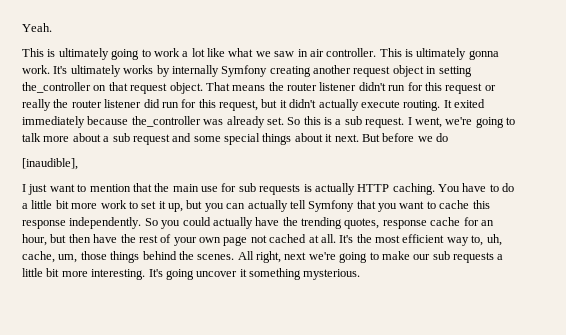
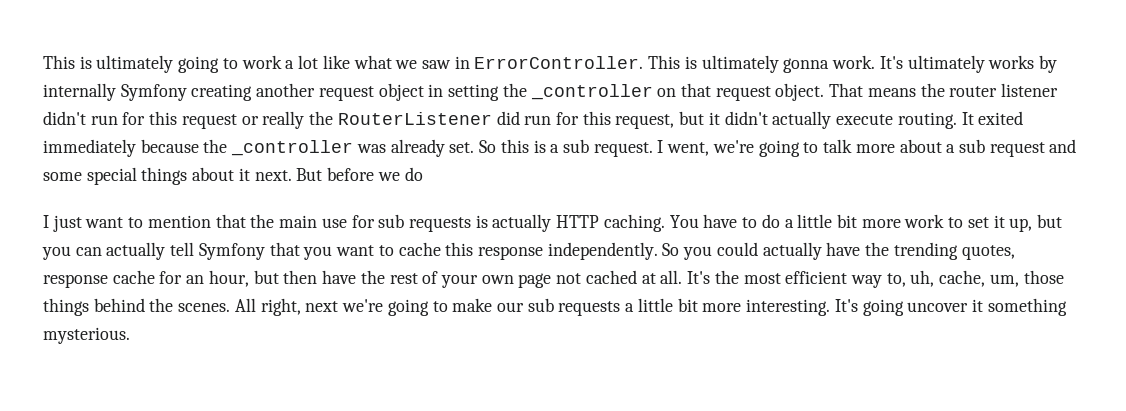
[22,23,52,32] Yeah. // -> (43, 62) none
[309,48,377,57] air controller. -> [474,56,644,69] ErrorController.
[22,82,91,93] the_controller -> [502,83,653,100] the _controller
[71,99,142,108] router listener -> [337,112,492,125] RouterListener
[131,116,201,127] the_controller -> [203,139,354,156] the _controller
[22,158,78,170] // [inaudible], -> (423, 174) none

